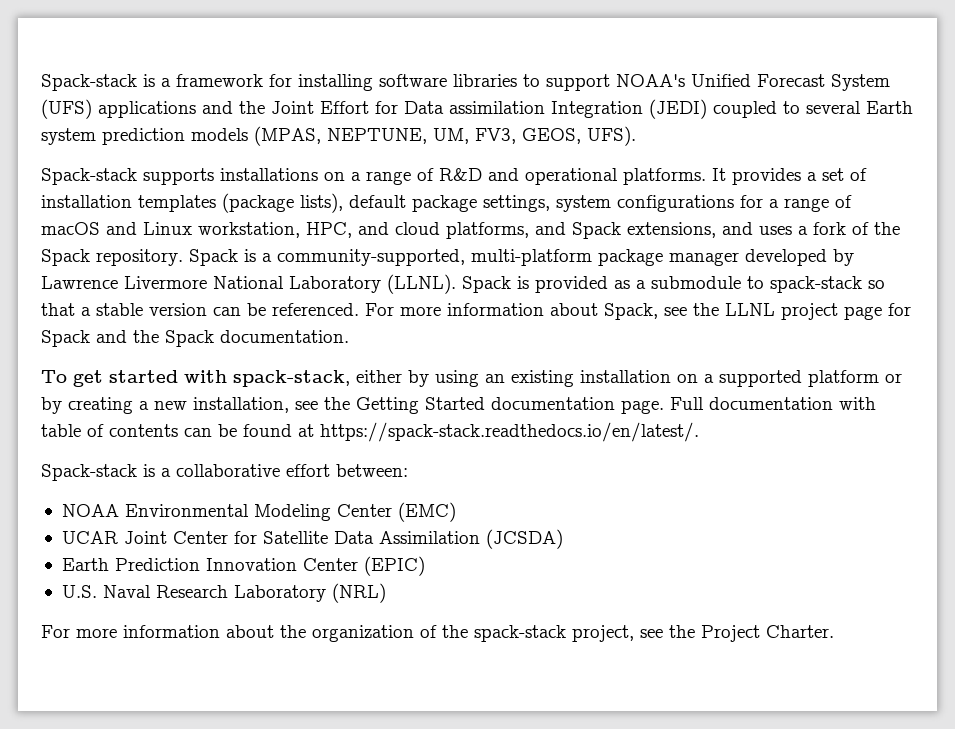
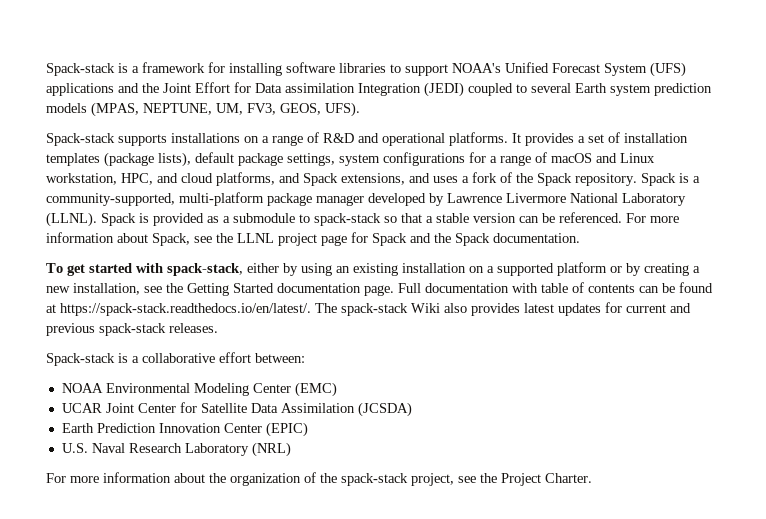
(699, 432) none -> [315,302,691,316] [46,323,218,336] The spack-stack Wiki also provides latest updates for current and previous spack-stack releases.

